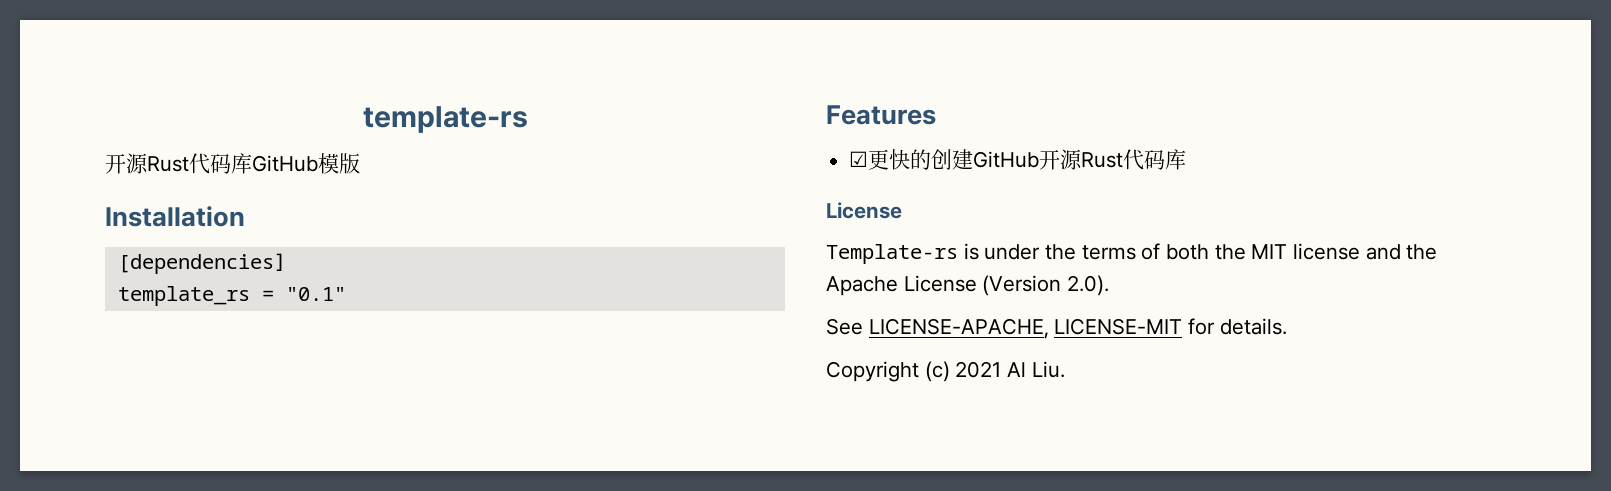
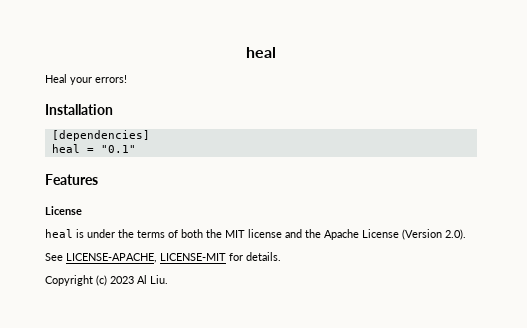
[362,106,528,133] [105,153,360,174] template-rs // 开源Rust代码库GitHub模版 -> [246,47,276,58] [45,74,127,85] heal // Heal your errors!
[117,286,250,306] template_rs -> [51,144,80,153] heal
[849,149,1187,170] // ☑更快的创建GitHub开源Rust代码库 -> (98, 179) none
[826,244,958,264] Template-rs -> [45,229,73,238] heal
[955,361,1002,378] 2021 -> [110,276,134,284] 2023

